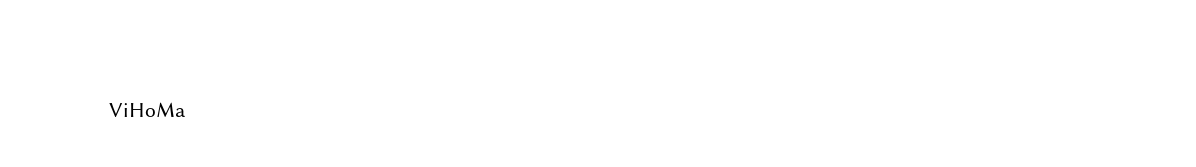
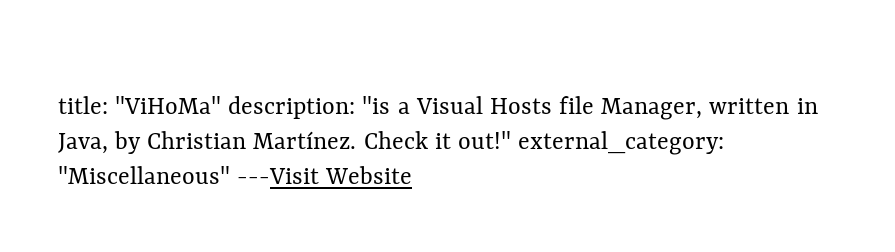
[109,102,186,117] ViHoMa -> [58,96,818,120] [58,131,725,155] [58,166,413,184] title: "ViHoMa" description: "is a Visual Hosts file Manager, written in Java, by Christian Martínez. Check it out!" external_category: "Miscellaneous" ---Visit Website

